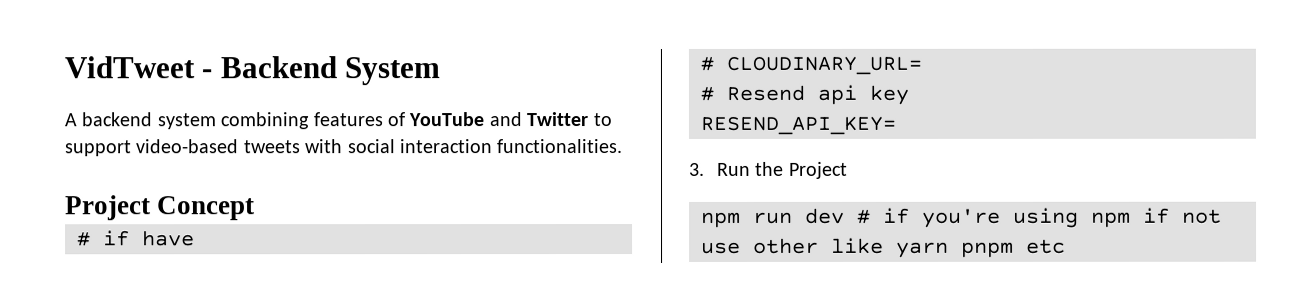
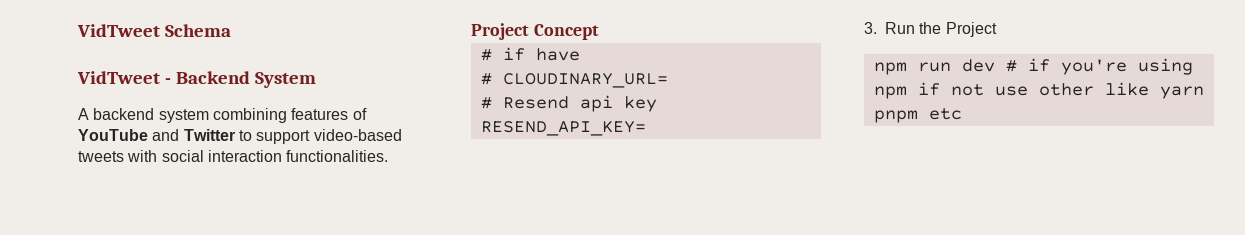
[64,56,195,79] VidTweet -> [77,24,232,37] [77,71,160,84] VidTweet Schema // VidTweet

